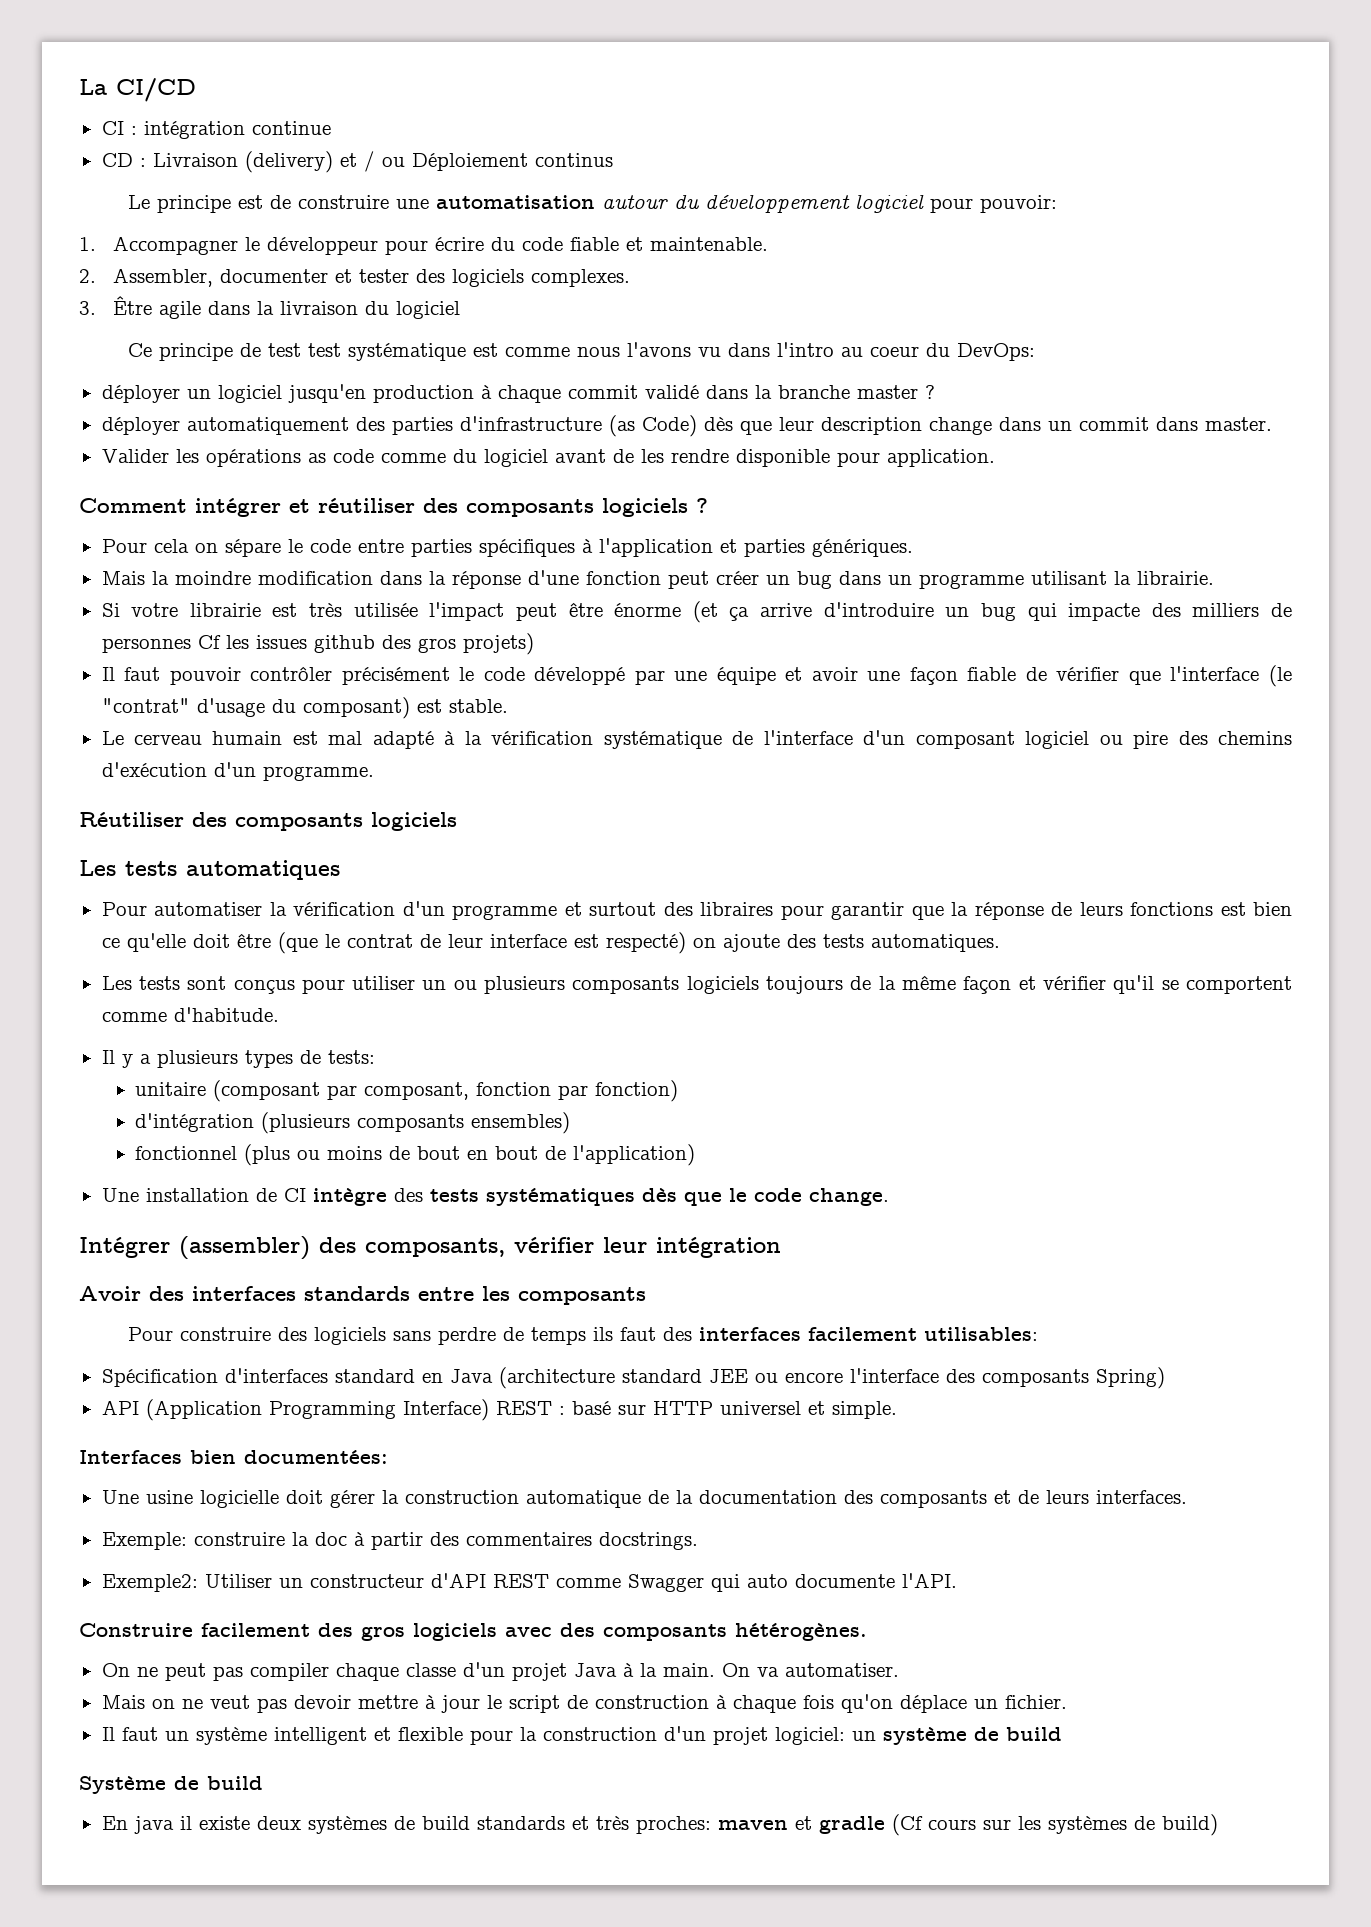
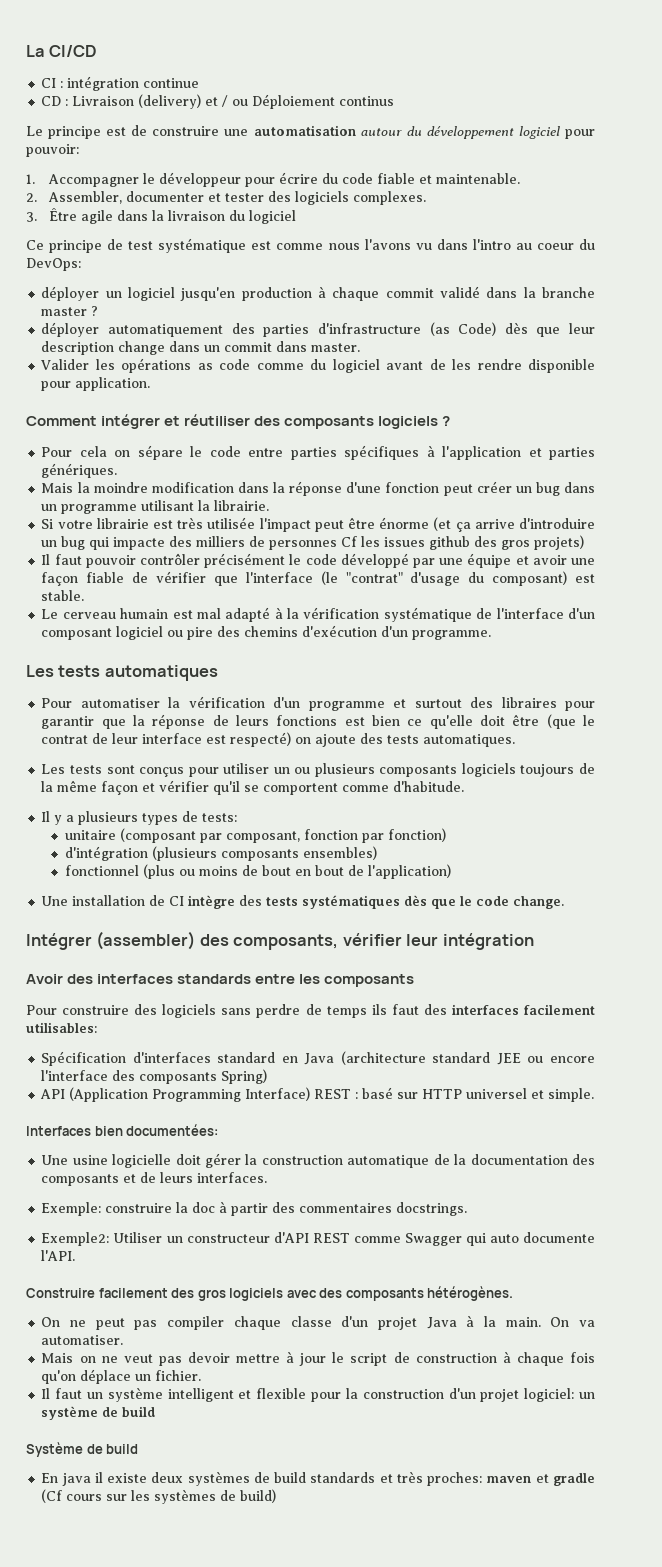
[307,343,341,357] test -> (154, 245) none
[79,812,457,831] // Réutiliser des composants logiciels -> (492, 635) none

